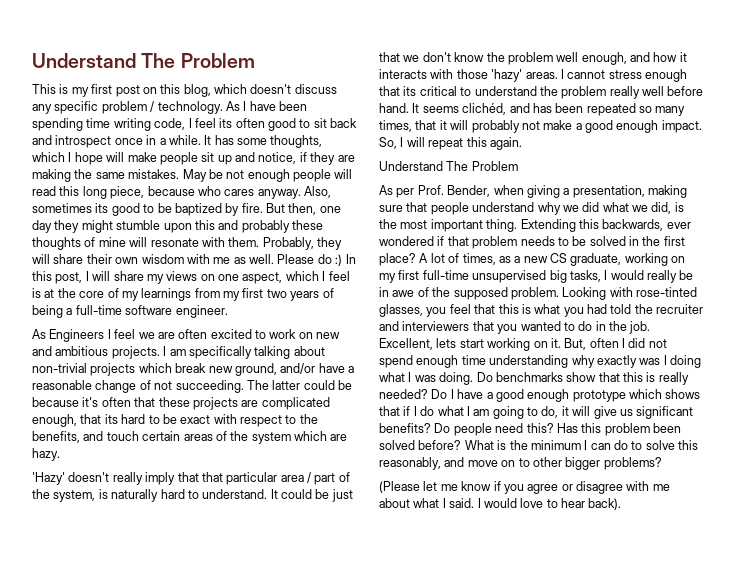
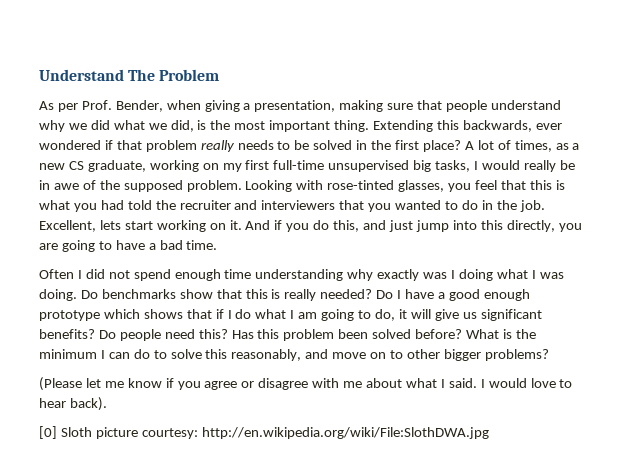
[32,53,255,68] [32,84,337,97] [32,101,307,114] [32,118,358,131] [32,135,323,148] [32,152,355,165] [32,169,353,182] [32,186,331,199] [32,203,341,216] [32,220,323,233] [32,237,342,250] [32,254,356,266] [32,271,350,284] [32,288,334,301] [32,305,228,318] [32,329,341,342] [32,346,325,359] [32,363,354,376] [32,380,352,393] [32,397,330,410] [32,414,318,427] [32,431,348,444] [32,448,60,461] [32,472,350,485] [32,489,353,502] [379,52,687,65] [379,69,687,82] [379,86,704,99] [379,103,686,116] [379,120,702,133] [379,137,522,150] [379,161,518,171] Understand The Problem // This is my first post on this blog, which doesn't discuss any specific problem / technology. As I have been spending time writing code, I feel its often good to sit back and introspect once in a while. It has some thoughts, which I hope will make people sit up and notice, if they are making the same mistakes. May be not enough people will read this long piece, because who cares anyway. Also, sometimes its good to be baptized by fire. But then, one day they might stumble upon this and probably these thoughts of mine will resonate with them. Probably, they will share their own wisdom with me as well. Please do :) In this post, I will share my views on one aspect, which I feel is at the core of my learnings from my first two years of being a full-time software engineer. // As Engineers I feel we are often excited to work on new and ambitious projects. I am specifically talking about non-trivial projects which break new ground, and/or have a reasonable change of not succeeding. The latter could be because it's often that these projects are complicated enough, that its hard to be exact with respect to the benefits, and touch certain areas of the system which are hazy. // 'Hazy' doesn't really imply that that particular area / part of the system, is naturally hard to understand. It could be just that we don't know the problem well enough, and how it interacts with those 'hazy' areas. I cannot stress enough that its critical to understand the problem really well before hand. It seems clichéd, and has been repeated so many times, that it will probably not make a good enough impact. So, I will repeat this again. // Understand The Problem -> [39,69,220,81] Understand The Problem
(518, 242) none -> [200,140,235,152] really
[564,338,619,350] But, often -> [245,220,582,232] [39,240,218,252] [39,269,74,279] And if you do this, and just jump into this directly, you are going to have a bad time. // Often
(622, 504) none -> [39,426,489,439] // [0] Sloth picture courtesy: http://en.wikipedia.org/wiki/File:SlothDWA.jpg

